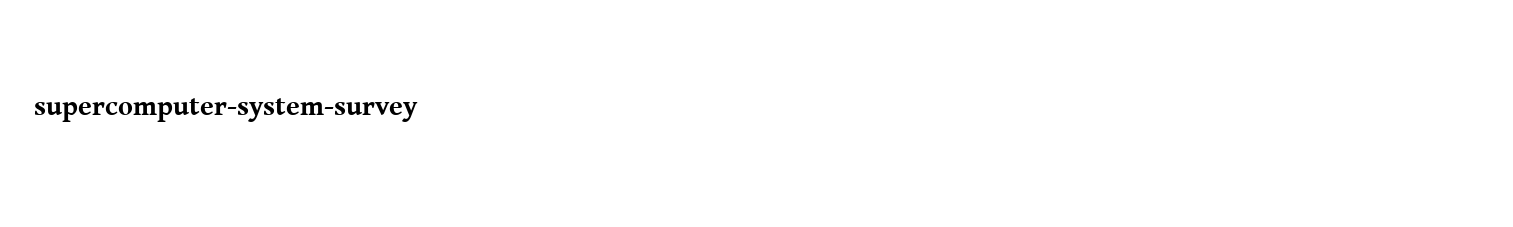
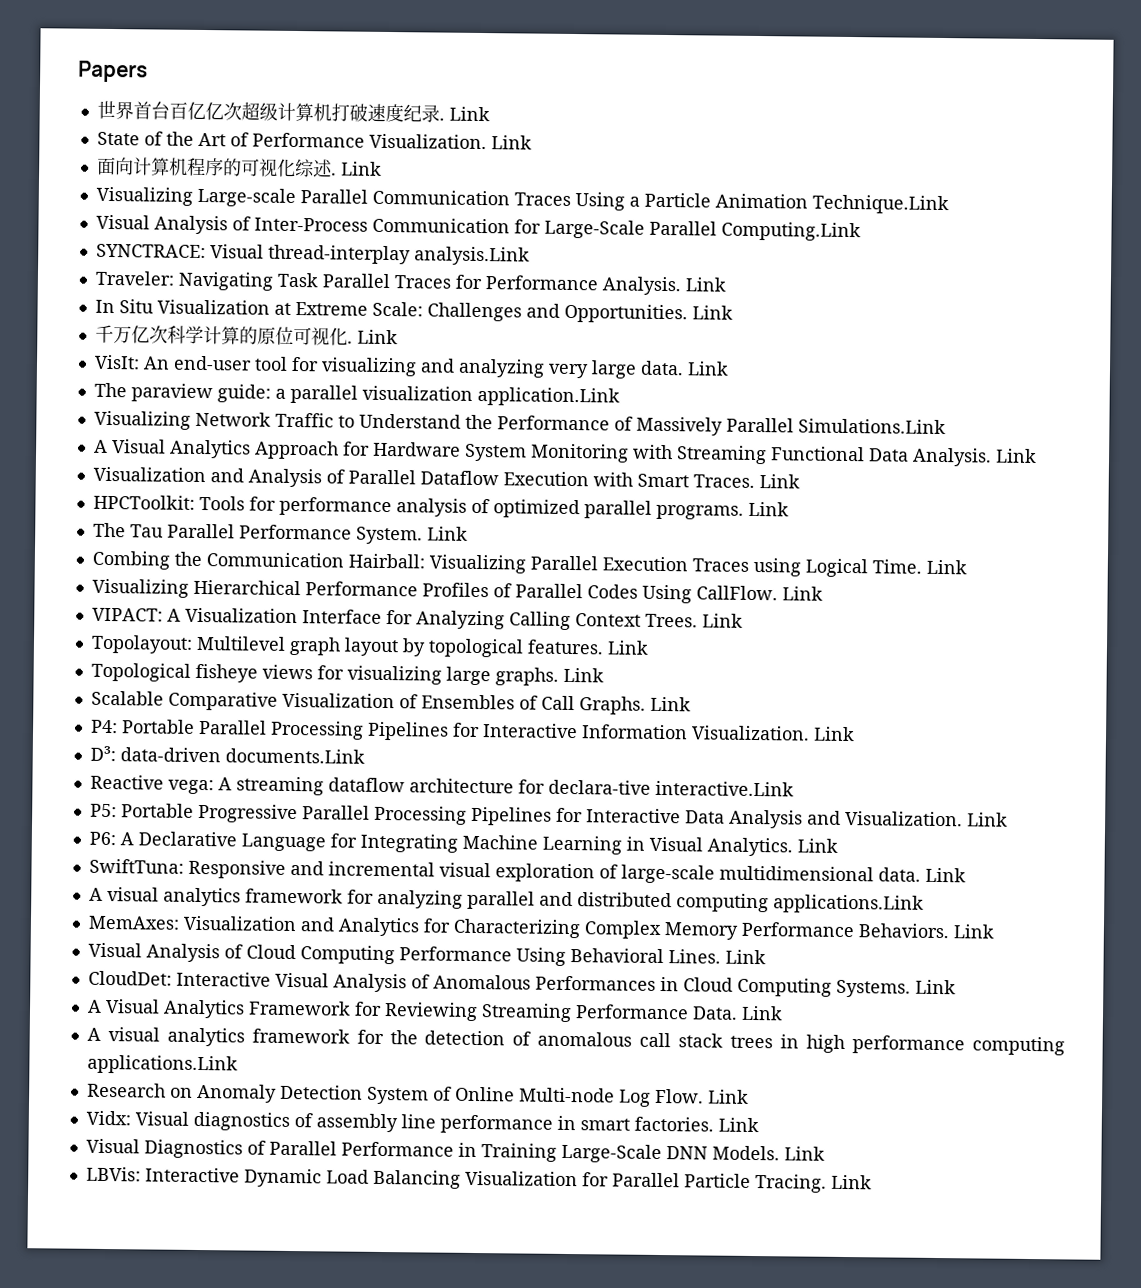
[34,98,418,122] supercomputer-system-survey -> [78,60,148,83] [96,100,490,123] [96,131,532,150] [96,156,382,178] [95,186,949,215] [95,214,861,242] [95,243,530,266] [94,270,726,296] [94,299,733,324] [94,324,398,346] [93,354,729,379] [93,382,620,407] [93,410,946,436] [93,439,1037,467] [92,466,800,489] [92,494,789,520] [92,522,468,545] [91,550,967,578] [91,578,823,604] [91,607,743,630] [90,634,649,658] [90,662,604,686] [90,690,691,715] [90,719,855,742] [89,745,365,764] [89,774,794,797] [89,803,1008,829] [88,831,838,857] [88,858,966,884] [88,886,924,914] [87,915,994,940] [87,942,766,966] [87,970,956,998] [86,998,783,1023] [86,1027,1066,1056] [86,1054,238,1075] [86,1082,749,1107] [85,1110,759,1134] [85,1138,825,1164] [85,1166,872,1193] Papers // 世界首台百亿亿次超级计算机打破速度纪录. Link // State of the Art of Performance Visualization. Link // 面向计算机程序的可视化综述. Link // Visualizing Large‐scale Parallel Communication Traces Using a Particle Animation Technique.Link // Visual Analysis of Inter-Process Communication for Large-Scale Parallel Computing.Link // SYNCTRACE: Visual thread-interplay analysis.Link // Traveler: Navigating Task Parallel Traces for Performance Analysis. Link // In Situ Visualization at Extreme Scale: Challenges and Opportunities. Link // 千万亿次科学计算的原位可视化. Link // VisIt: An end-user tool for visualizing and analyzing very large data. Link // The paraview guide: a parallel visualization application.Link // Visualizing Network Traffic to Understand the Performance of Massively Parallel Simulations.Link // A Visual Analytics Approach for Hardware System Monitoring with Streaming Functional Data Analysis. Link // Visualization and Analysis of Parallel Dataflow Execution with Smart Traces. Link // HPCToolkit: Tools for performance analysis of optimized parallel programs. Link // The Tau Parallel Performance System. Link // Combing the Communication Hairball: Visualizing Parallel Execution Traces using Logical Time. Link // Visualizing Hierarchical Performance Profiles of Parallel Codes Using CallFlow. Link // VIPACT: A Visualization Interface for Analyzing Calling Context Trees. Link // Topolayout: Multilevel graph layout by topological features. Link // Topological fisheye views for visualizing large graphs. Link // Scalable Comparative Visualization of Ensembles of Call Graphs. Link // P4: Portable Parallel Processing Pipelines for Interactive Information Visualization. Link // D³: data-driven documents.Link // Reactive vega: A streaming dataflow architecture for declara-tive interactive.Link // P5: Portable Progressive Parallel Processing Pipelines for Interactive Data Analysis and Visualization. Link // P6: A Declarative Language for Integrating Machine Learning in Visual Analytics. Link // SwiftTuna: Responsive and incremental visual exploration of large-scale multidimensional data. Link // A visual analytics framework for analyzing parallel and distributed computing applications.Link // MemAxes: Visualization and Analytics for Characterizing Complex Memory Performance Behaviors. Link // Visual Analysis of Cloud Computing Performance Using Behavioral Lines. Link // CloudDet: Interactive Visual Analysis of Anomalous Performances in Cloud Computing Systems. Link // A Visual Analytics Framework for Reviewing Streaming Performance Data. Link // A visual analytics framework for the detection of anomalous call stack trees in high performance computing applications.Link // Research on Anomaly Detection System of Online Multi-node Log Flow. Link // Vidx: Visual diagnostics of assembly line performance in smart factories. Link // Visual Diagnostics of Parallel Performance in Training Large-Scale DNN Models. Link // LBVis: Interactive Dynamic Load Balancing Visualization for Parallel Particle Tracing. Link

